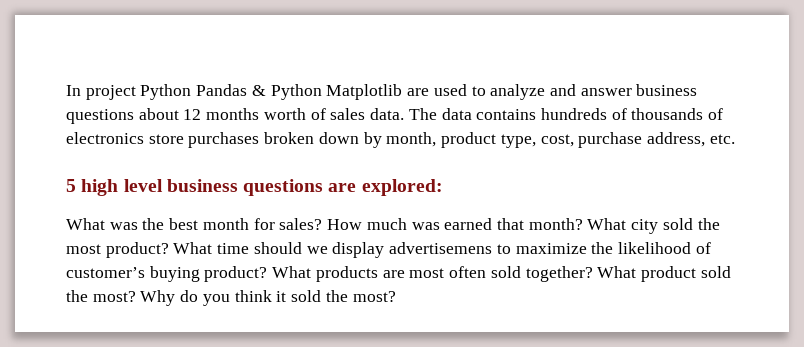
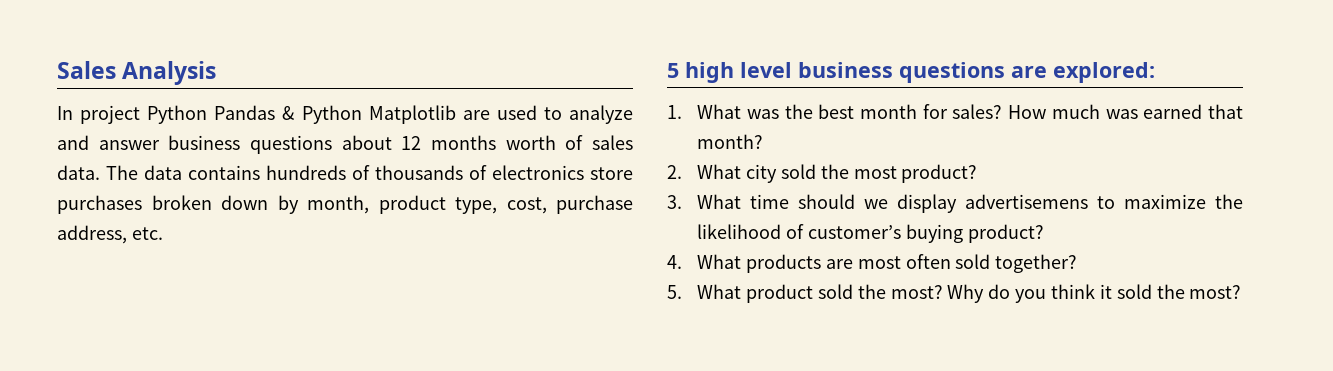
(66, 90) none -> [57,61,217,85] Sales Analysis //
(443, 187) none -> [667,105,682,119] 1.
(583, 224) none -> [667,165,682,179] // 2.
(169, 250) none -> [667,195,682,209] // 3.
(268, 274) none -> [667,255,682,269] // 4.
(593, 274) none -> [667,285,682,299] // 5.

